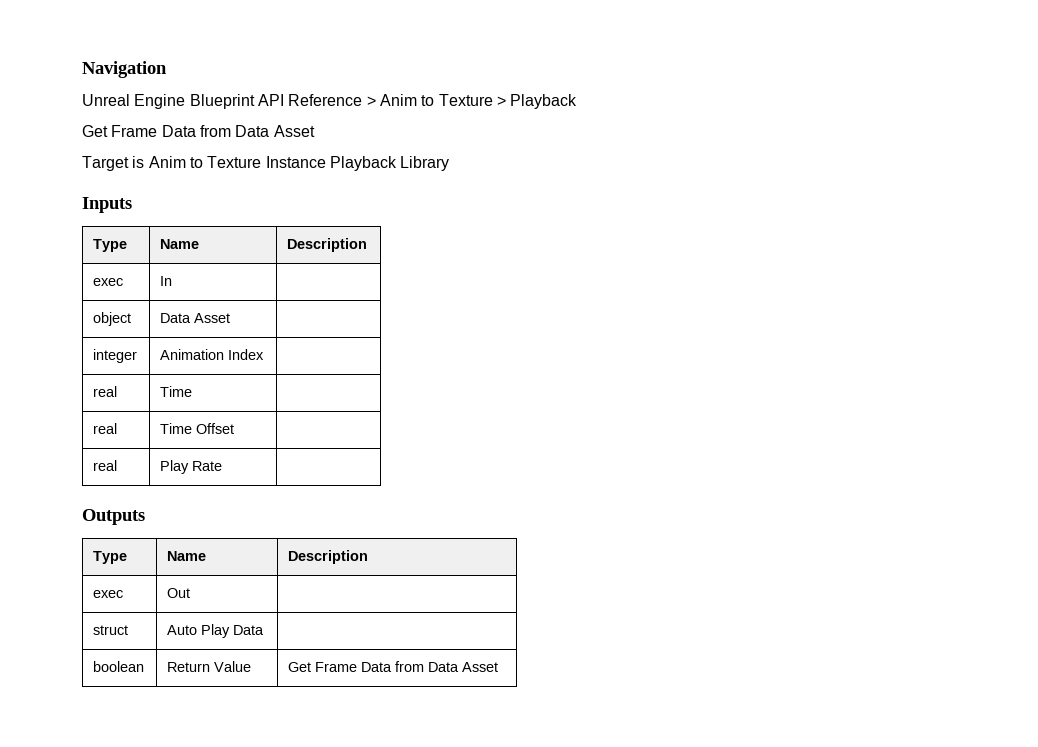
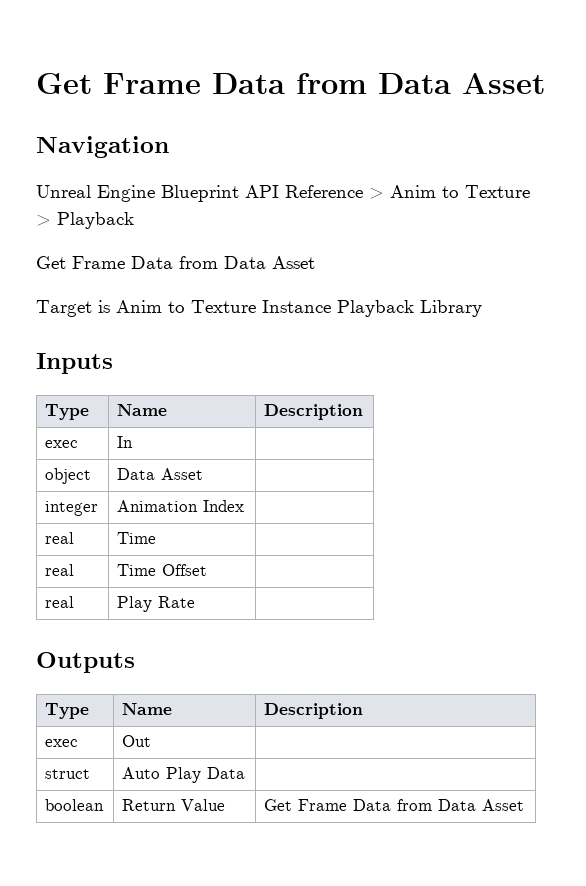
(82, 69) none -> [36,73,545,94] Get Frame Data from Data Asset //

